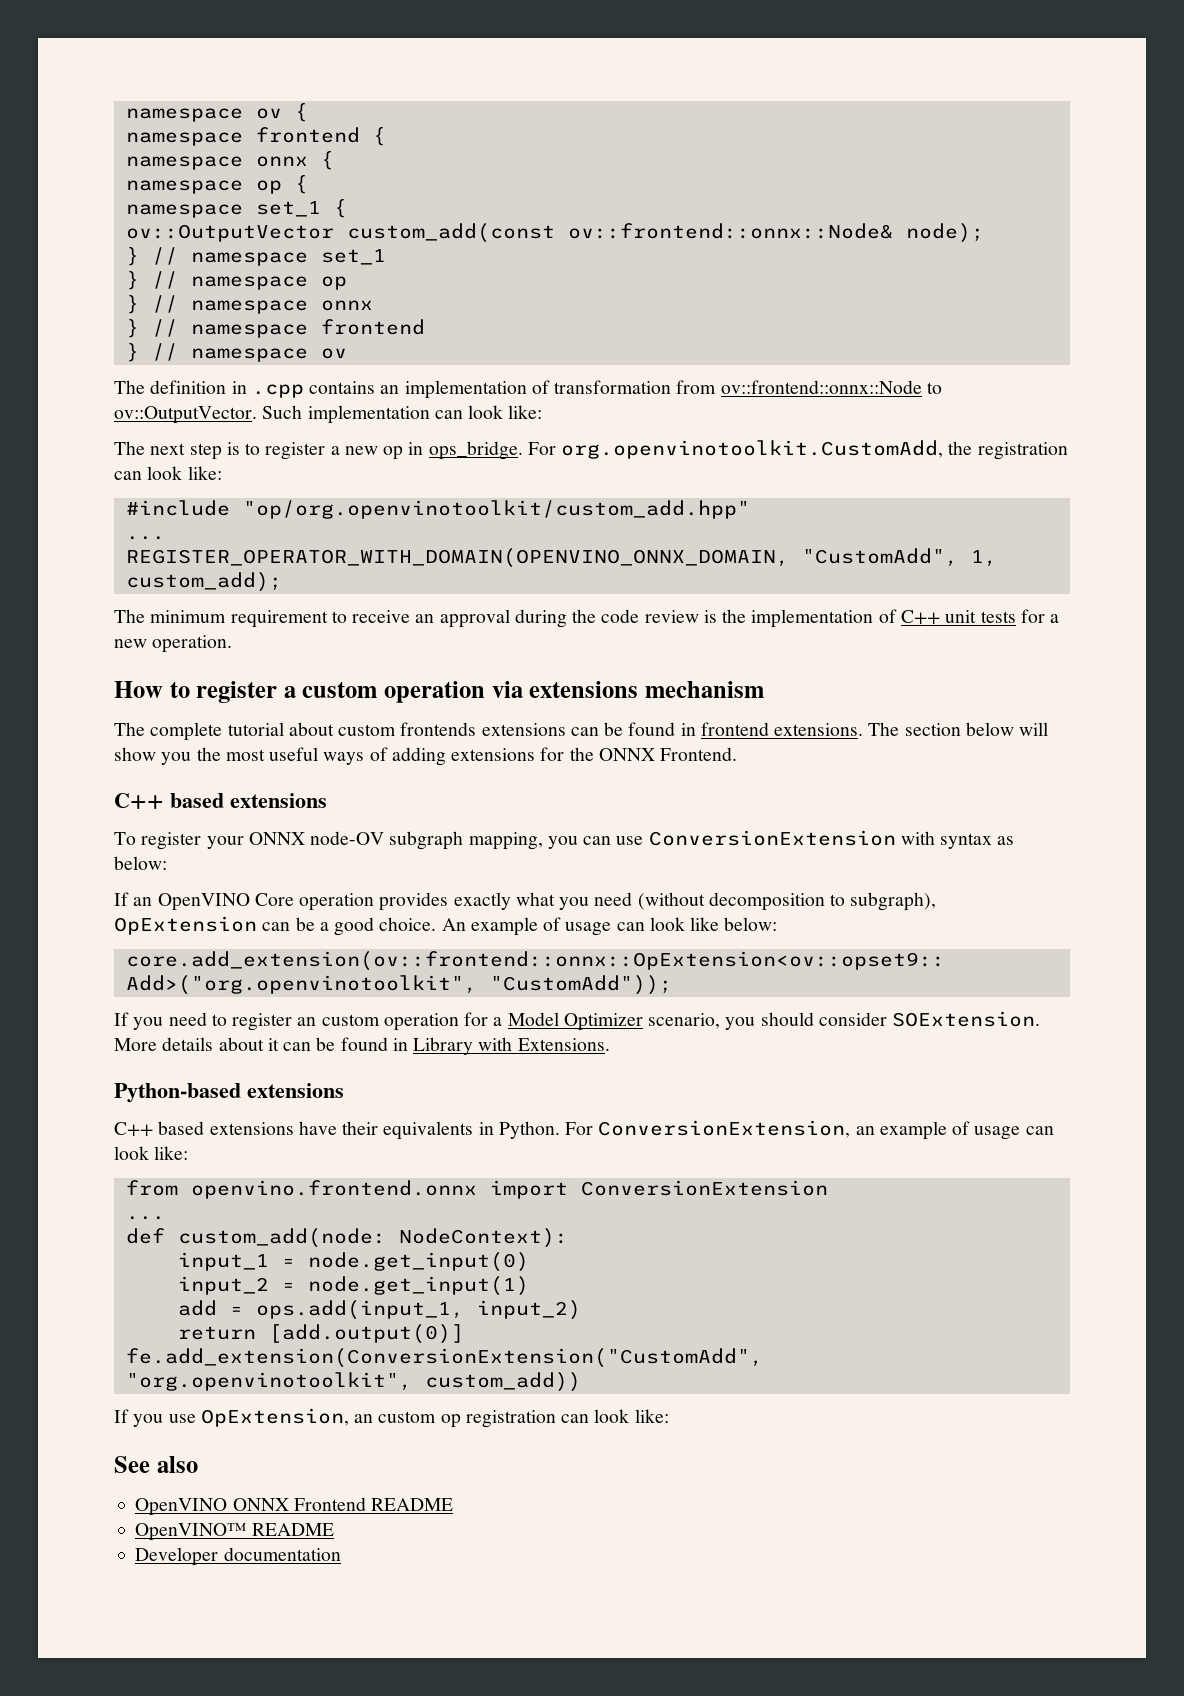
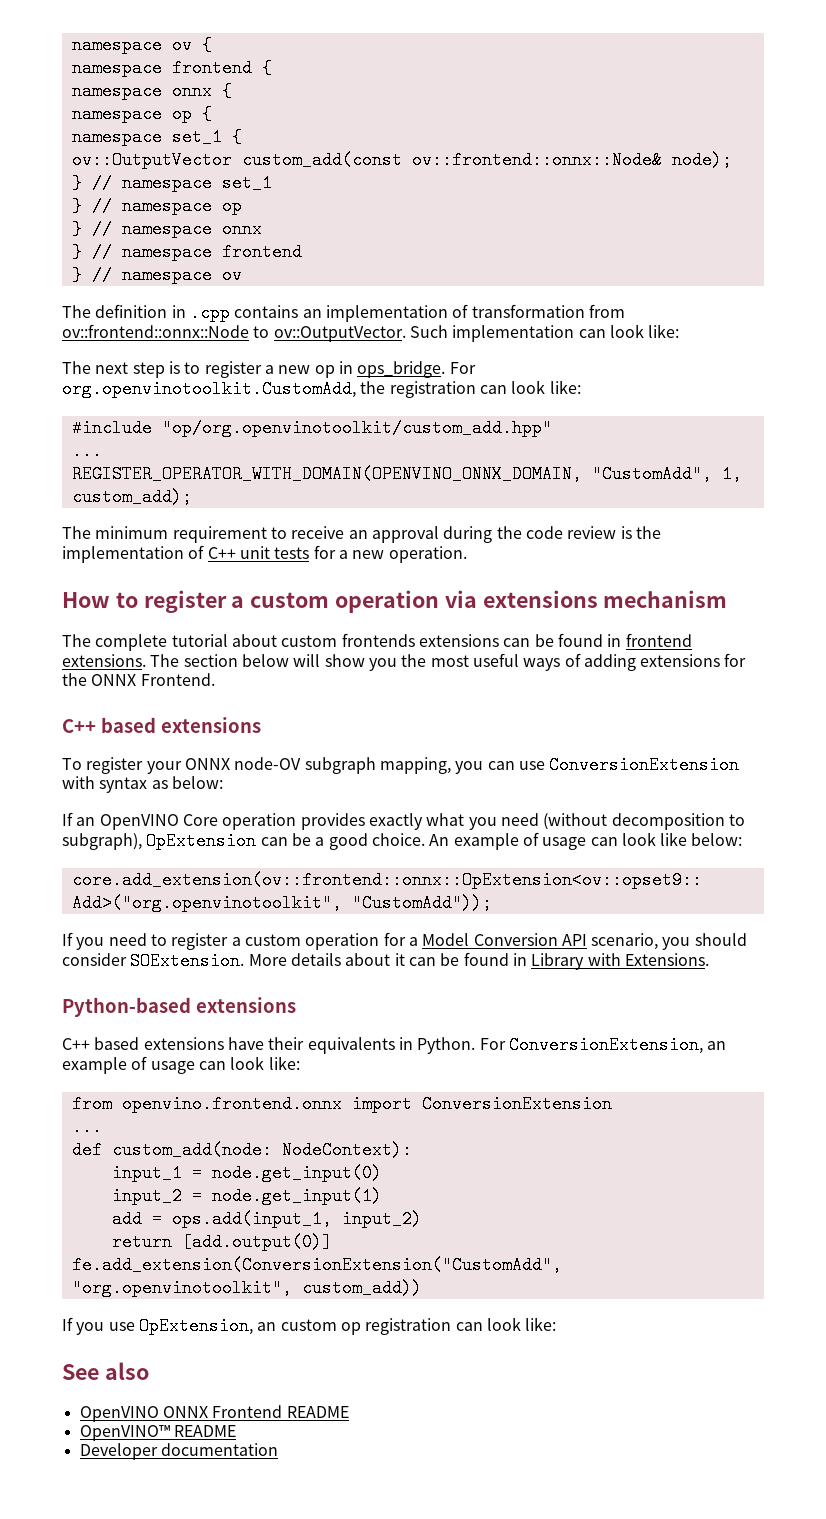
[297,1017,317,1026] an -> [231,937,241,946] a
[563,1013,643,1031] Optimizer -> [473,933,587,946] Conversion API

